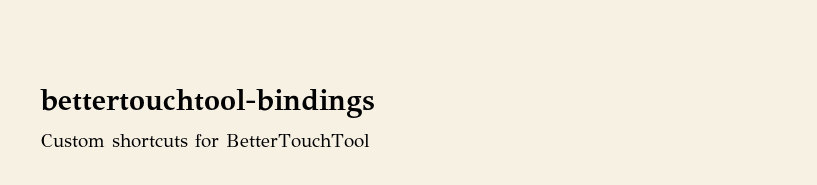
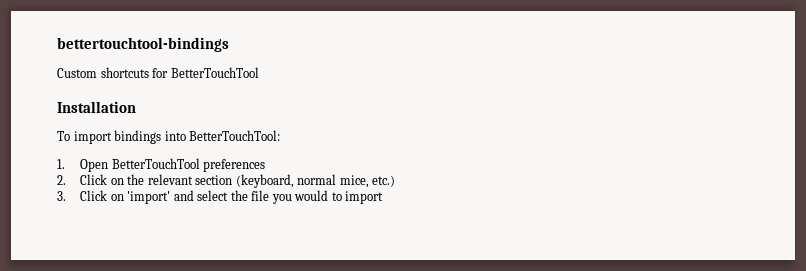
(370, 141) none -> [57,101,136,113] [57,130,281,144] [57,158,266,172] [57,174,396,188] [57,190,384,204] // Installation // To import bindings into BetterTouchTool: // 1. Open BetterTouchTool preferences // 2. Click on the relevant section (keyboard, normal mice, etc.) // 3. Click on 'import' and select the file you would to import

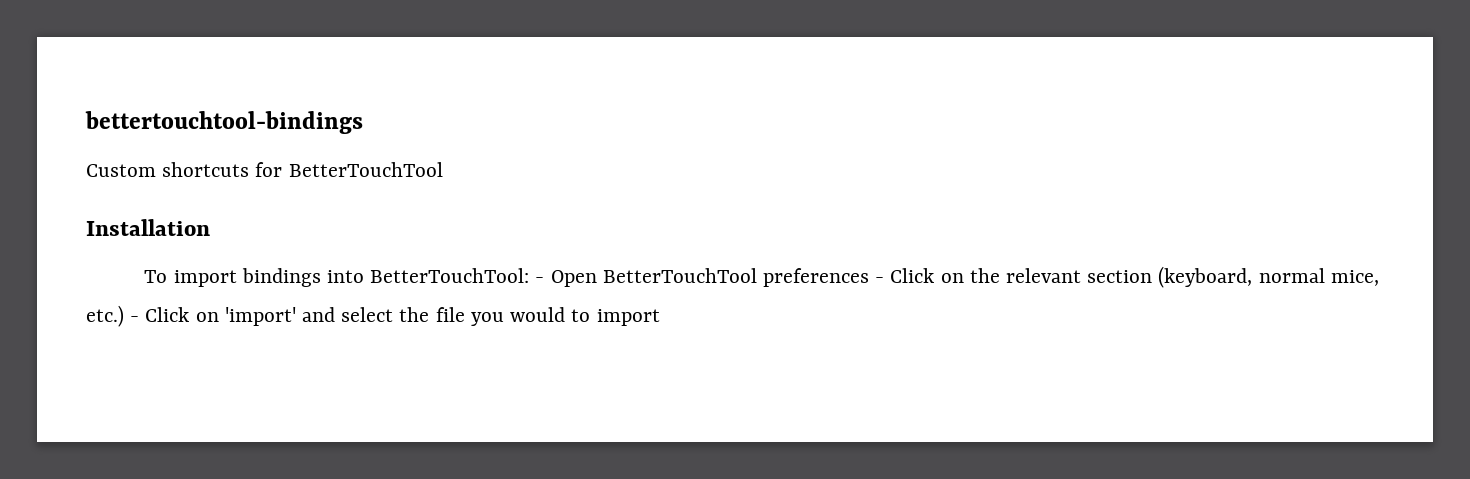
[57,159,65,169] // 1. -> [535,277,545,283] -
[57,175,66,185] // 2. -> [875,277,885,283] -
[57,191,66,201] // 3. -> [130,316,140,322] -

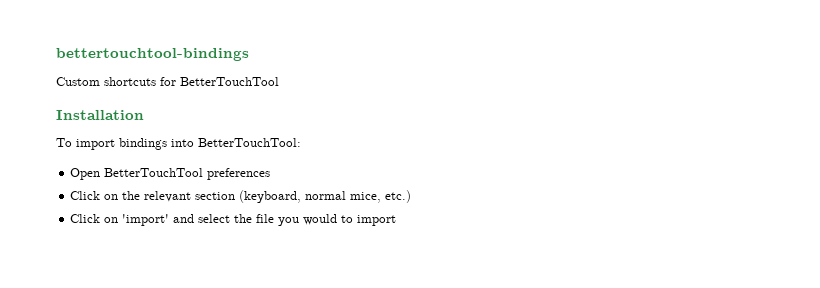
[535,277,545,283] - -> (301, 142) //
[875,277,885,283] - -> (271, 174) //
[130,316,140,322] - -> (412, 196) //

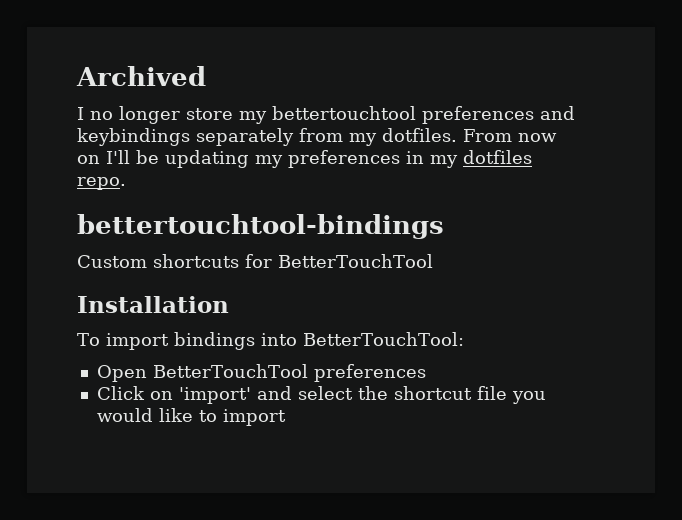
(56, 54) none -> [76,66,206,86] [77,106,575,124] [77,128,557,146] [77,150,532,168] [77,177,126,190] Archived // I no longer store my bettertouchtool preferences and keybindings separately from my dotfiles. From now on I'll be updating my preferences in my dotfiles repo. //
[70,190,412,203] // Click on the relevant section (keyboard, normal mice, etc.) -> (426, 373) none
(253, 218) none -> [393,386,472,400] shortcut
(338, 219) none -> [158,408,193,422] like

